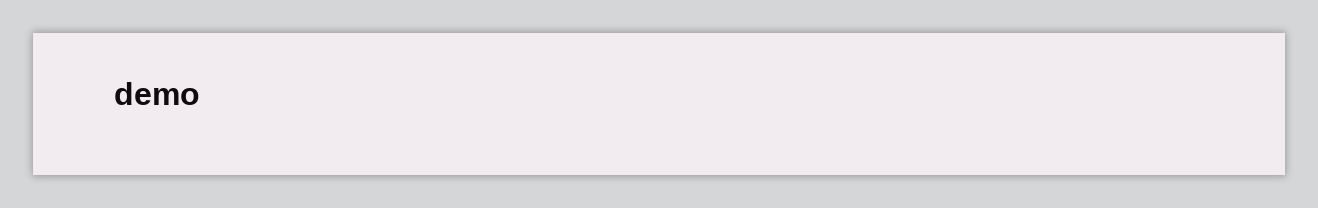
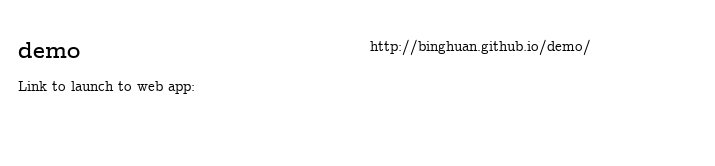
(200, 93) none -> [18,81,195,94] [370,39,591,56] // Link to launch to web app: http://binghuan.github.io/demo/

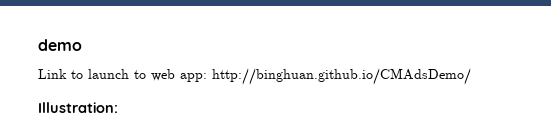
[370,39,591,56] http://binghuan.github.io/demo/ -> [212,68,471,85] [38,102,118,113] http://binghuan.github.io/CMAdsDemo/ // Illustration:

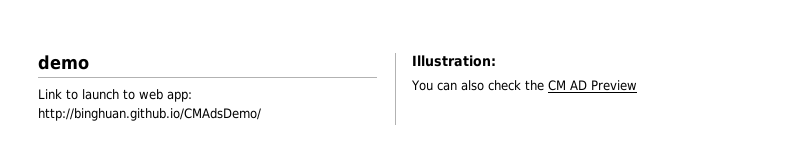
(118, 107) none -> [411,80,637,91] // You can also check the CM AD Preview

